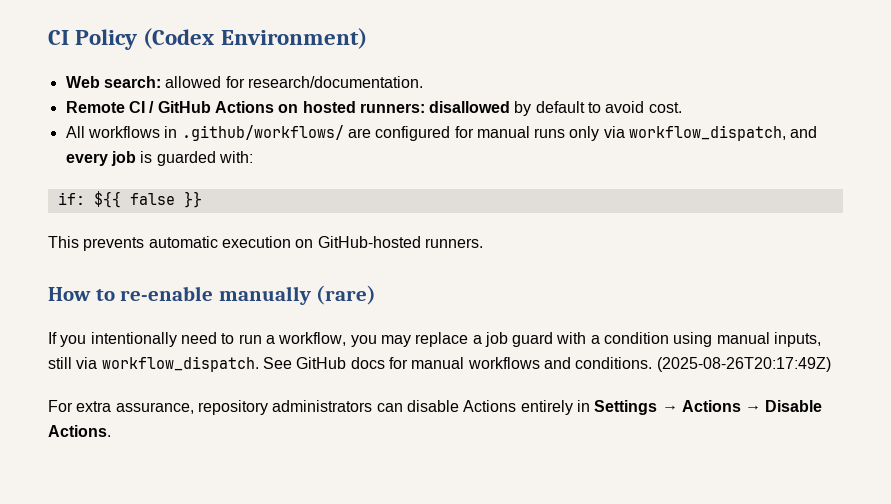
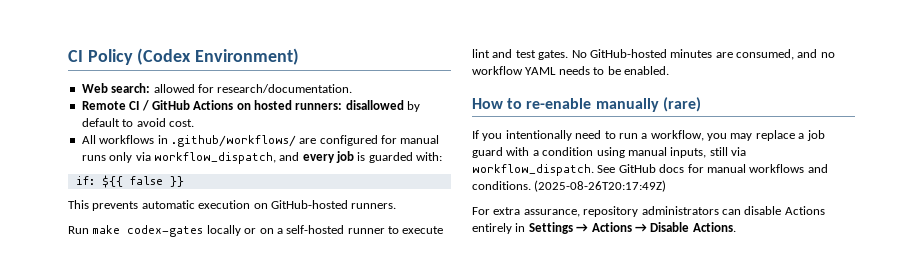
(483, 243) none -> [68,225,444,237] [472,49,835,60] [472,66,669,75] // Run make codex-gates locally or on a self-hosted runner to execute lint and test gates. No GitHub-hosted minutes are consumed, and no workflow YAML needs to be enabled.

